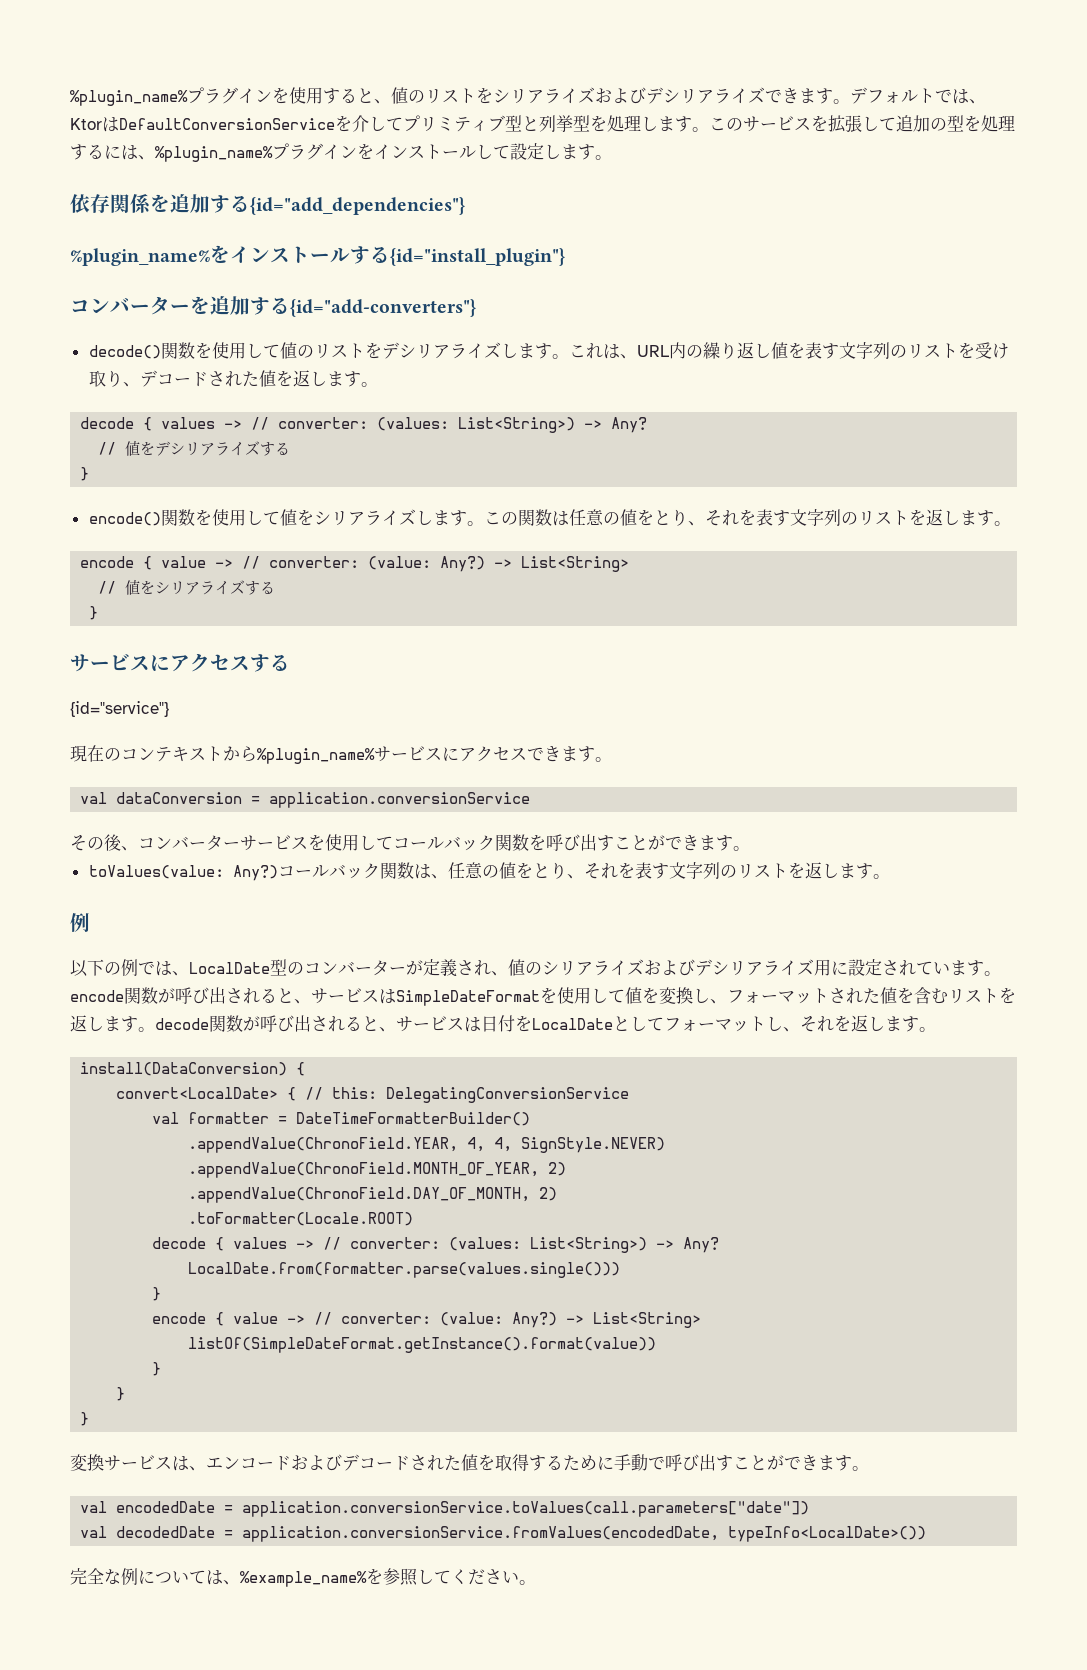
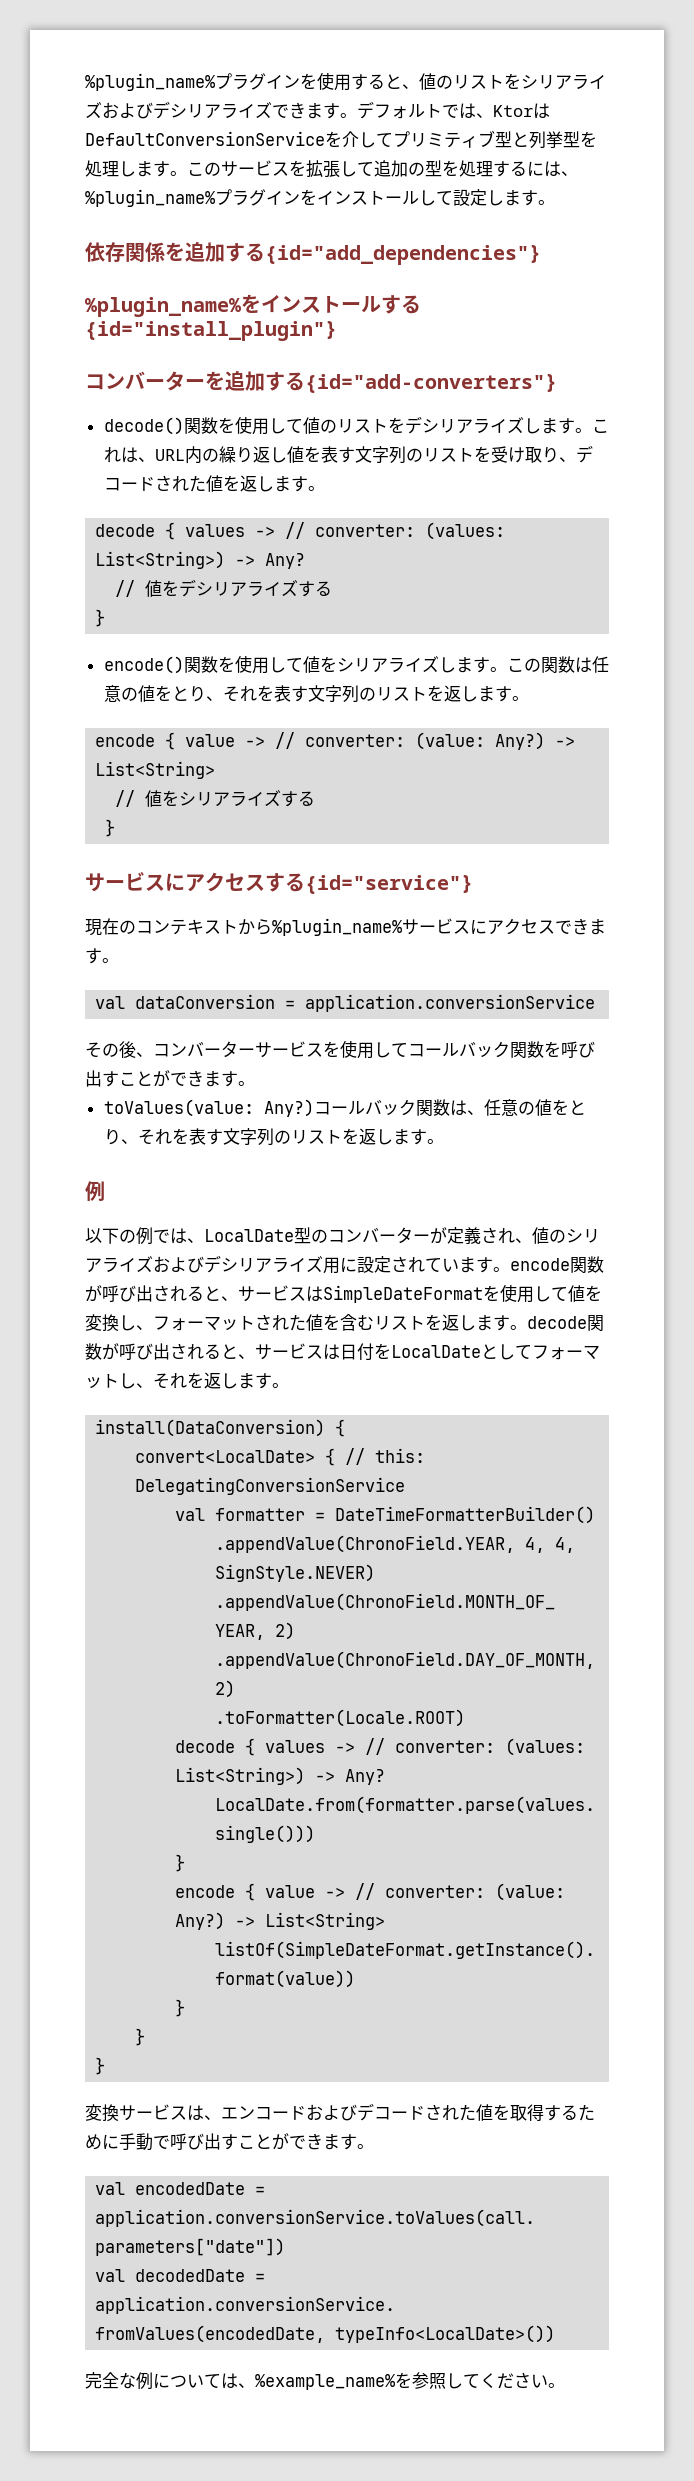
(290, 662) // -> (305, 882) none

